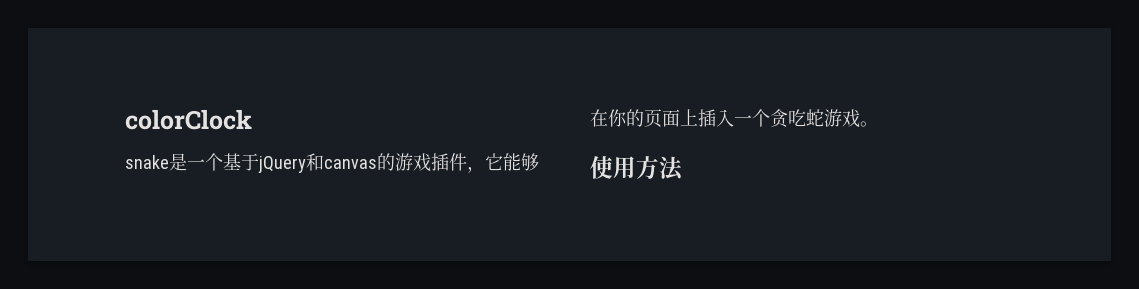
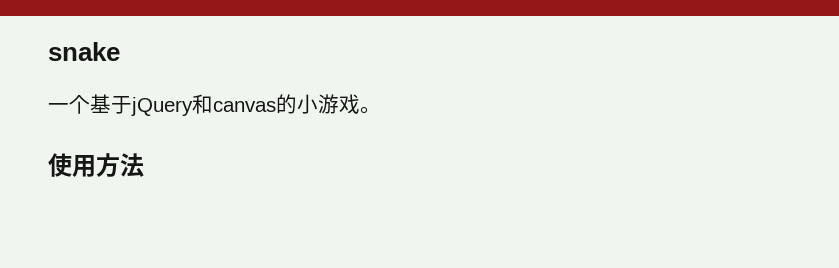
[125,109,252,130] [125,153,187,171] colorClock // snake是 -> [48,42,120,61] snake //
[395,153,539,173] [590,109,824,128] 游戏插件，它能够在你的页面上插入一个贪吃蛇 -> [297,94,318,114] 小

